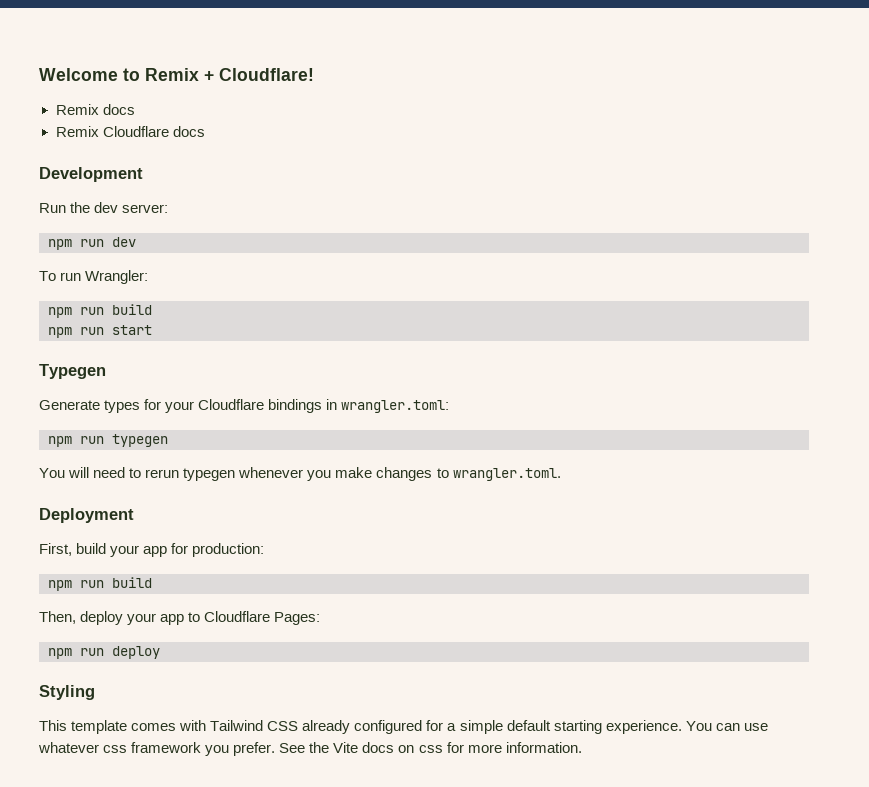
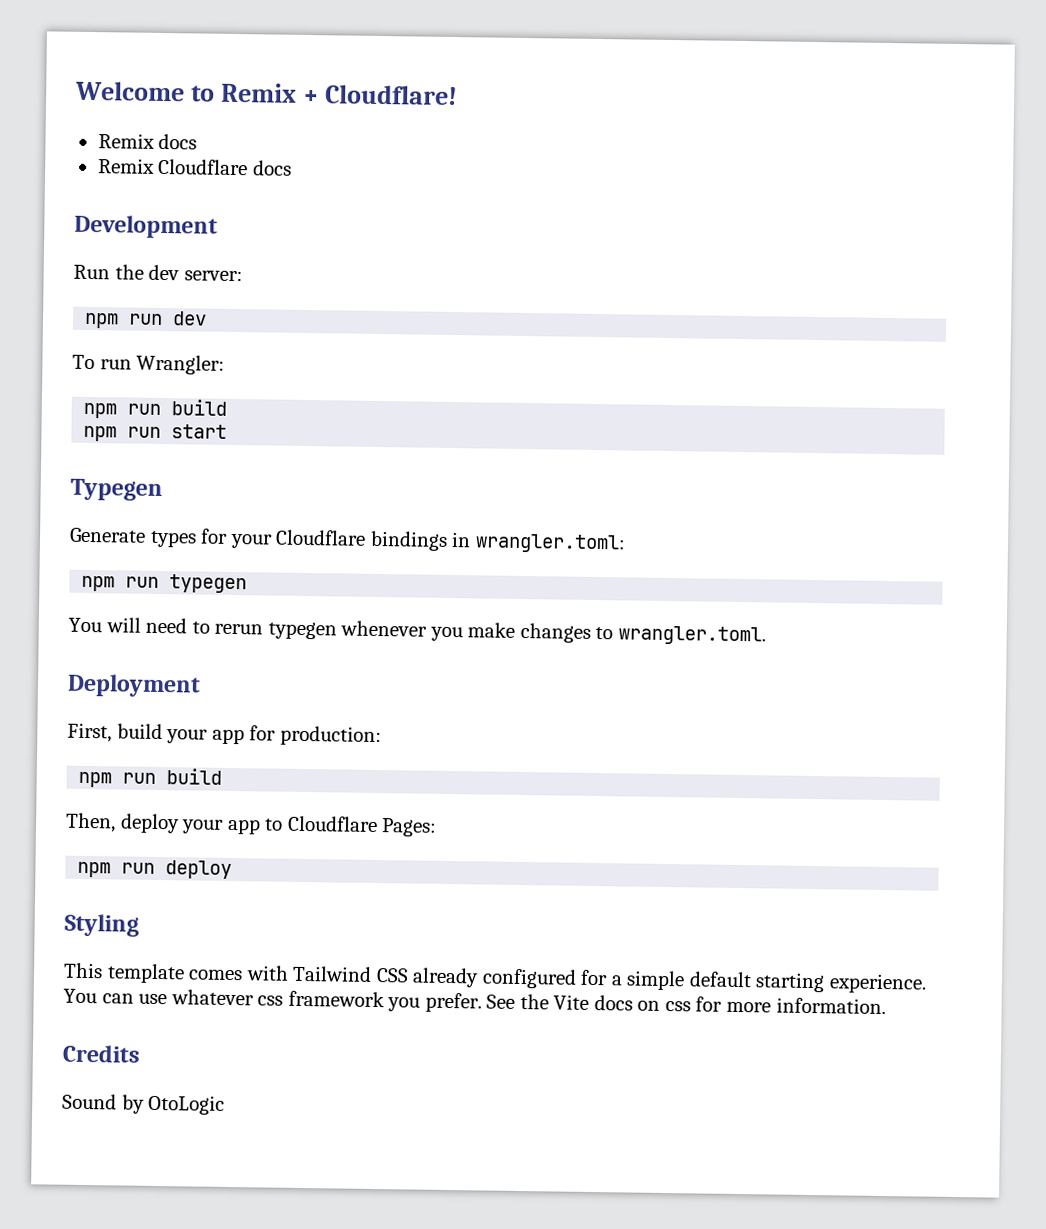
(582, 747) none -> [62,1044,141,1063] [62,1093,226,1115] // Credits // Sound by OtoLogic

